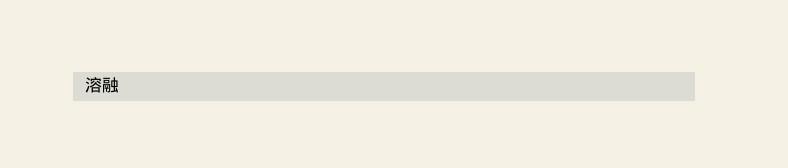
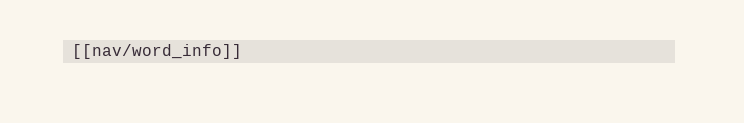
[85,77,119,93] 溶融 -> [72,44,242,59] [[nav/word_info]]

